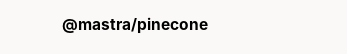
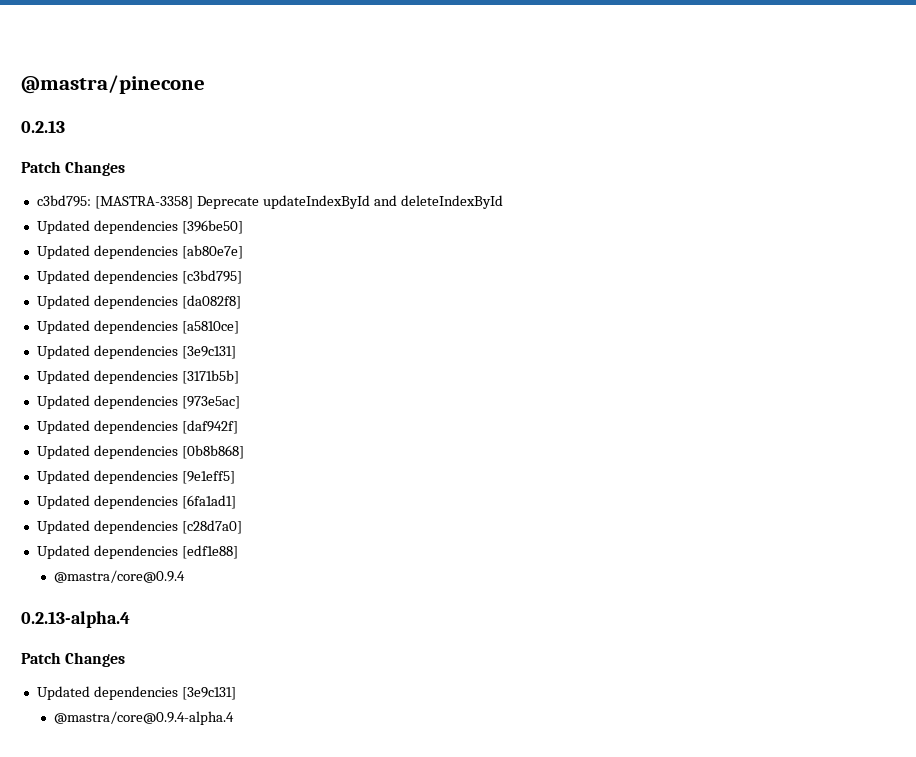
(208, 25) none -> [21,120,65,133] [21,161,126,176] [36,195,503,209] [36,220,243,234] [36,245,243,259] [36,270,242,284] [36,295,241,309] [36,320,239,334] [36,345,236,359] [36,370,239,384] [36,395,240,409] [36,420,238,434] [36,445,244,459] [36,470,235,484] [36,495,236,509] [36,520,242,534] [36,545,238,559] [54,570,186,583] [21,611,130,628] [21,652,126,667] [36,686,236,700] [54,711,235,725] // 0.2.13 // Patch Changes // c3bd795: [MASTRA-3358] Deprecate updateIndexById and deleteIndexById // Updated dependencies [396be50] // Updated dependencies [ab80e7e] // Updated dependencies [c3bd795] // Updated dependencies [da082f8] // Updated dependencies [a5810ce] // Updated dependencies [3e9c131] // Updated dependencies [3171b5b] // Updated dependencies [973e5ac] // Updated dependencies [daf942f] // Updated dependencies [0b8b868] // Updated dependencies [9e1eff5] // Updated dependencies [6fa1ad1] // Updated dependencies [c28d7a0] // Updated dependencies [edf1e88] // @mastra/core@0.9.4 // 0.2.13-alpha.4 // Patch Changes // Updated dependencies [3e9c131] // @mastra/core@0.9.4-alpha.4

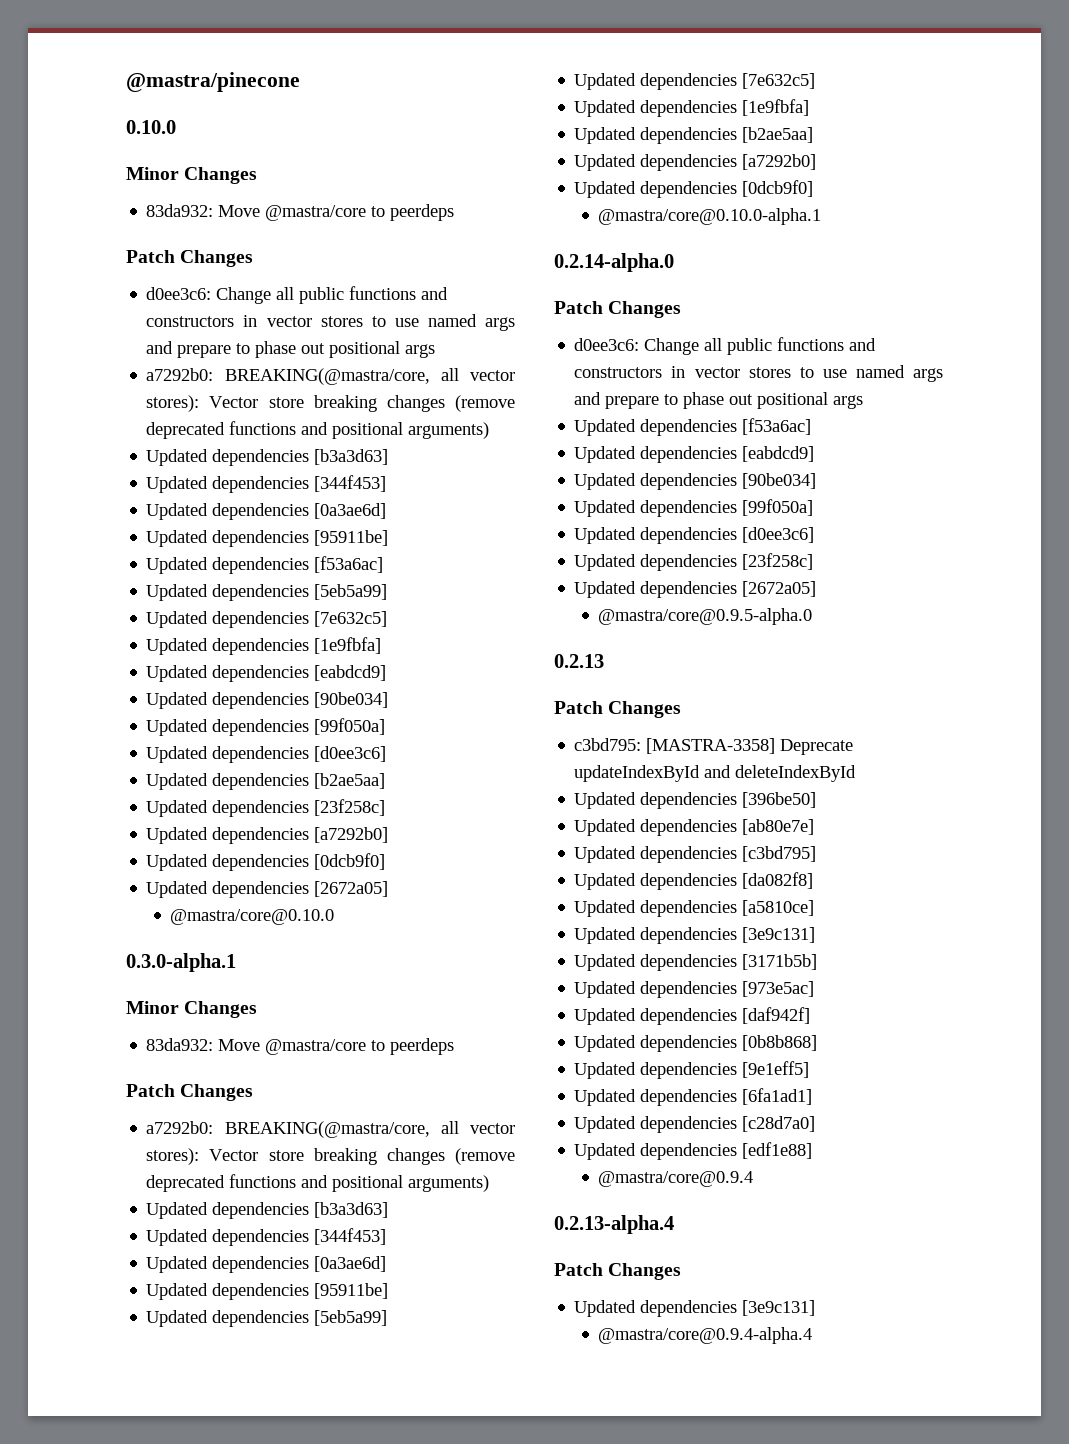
(205, 84) none -> [126,120,176,134] [126,167,258,184] [146,204,455,221] [126,250,254,267] [146,286,449,304] [146,314,515,331] [146,341,436,358] [146,368,515,385] [146,395,515,412] [146,421,490,439] [146,449,389,466] [146,475,387,493] [146,503,387,520] [146,530,389,547] [146,556,384,574] [146,584,388,601] [146,611,388,628] [146,637,382,655] [146,665,387,682] [146,692,389,709] [146,718,386,736] [146,746,387,763] [146,773,386,790] [146,799,386,817] [146,827,389,844] [146,853,386,871] [146,881,389,898] [170,909,335,925] [126,953,236,972] [126,1001,258,1018] [146,1038,455,1055] [126,1084,254,1101] [146,1121,515,1138] [146,1148,515,1165] [146,1174,490,1192] [146,1202,389,1219] [146,1228,387,1246] [146,1256,387,1273] [146,1283,389,1300] [146,1310,388,1327] [574,73,816,90] [574,99,810,117] [574,127,814,144] [574,154,817,171] [574,180,814,198] [598,208,822,225] [554,253,674,272] [554,301,682,318] [574,337,877,355] [574,365,943,382] [574,392,864,409] [574,418,812,436] [574,446,815,463] [574,473,817,490] [574,499,814,517] [574,527,815,544] [574,553,814,571] [574,581,817,598] [598,608,813,625] // 0.10.0 // Minor Changes // 83da932: Move @mastra/core to peerdeps // Patch Changes // d0ee3c6: Change all public functions and constructors in vector stores to use named args and prepare to phase out positional args // a7292b0: BREAKING(@mastra/core, all vector stores): Vector store breaking changes (remove deprecated functions and positional arguments) // Updated dependencies [b3a3d63] // Updated dependencies [344f453] // Updated dependencies [0a3ae6d] // Updated dependencies [95911be] // Updated dependencies [f53a6ac] // Updated dependencies [5eb5a99] // Updated dependencies [7e632c5] // Updated dependencies [1e9fbfa] // Updated dependencies [eabdcd9] // Updated dependencies [90be034] // Updated dependencies [99f050a] // Updated dependencies [d0ee3c6] // Updated dependencies [b2ae5aa] // Updated dependencies [23f258c] // Updated dependencies [a7292b0] // Updated dependencies [0dcb9f0] // Updated dependencies [2672a05] // @mastra/core@0.10.0 // 0.3.0-alpha.1 // Minor Changes // 83da932: Move @mastra/core to peerdeps // Patch Changes // a7292b0: BREAKING(@mastra/core, all vector stores): Vector store breaking changes (remove deprecated functions and positional arguments) // Updated dependencies [b3a3d63] // Updated dependencies [344f453] // Updated dependencies [0a3ae6d] // Updated dependencies [95911be] // Updated dependencies [5eb5a99] // Updated dependencies [7e632c5] // Updated dependencies [1e9fbfa] // Updated dependencies [b2ae5aa] // Updated dependencies [a7292b0] // Updated dependencies [0dcb9f0] // @mastra/core@0.10.0-alpha.1 // 0.2.14-alpha.0 // Patch Changes // d0ee3c6: Change all public functions and constructors in vector stores to use named args and prepare to phase out positional args // Updated dependencies [f53a6ac] // Updated dependencies [eabdcd9] // Updated dependencies [90be034] // Updated dependencies [99f050a] // Updated dependencies [d0ee3c6] // Updated dependencies [23f258c] // Updated dependencies [2672a05] // @mastra/core@0.9.5-alpha.0

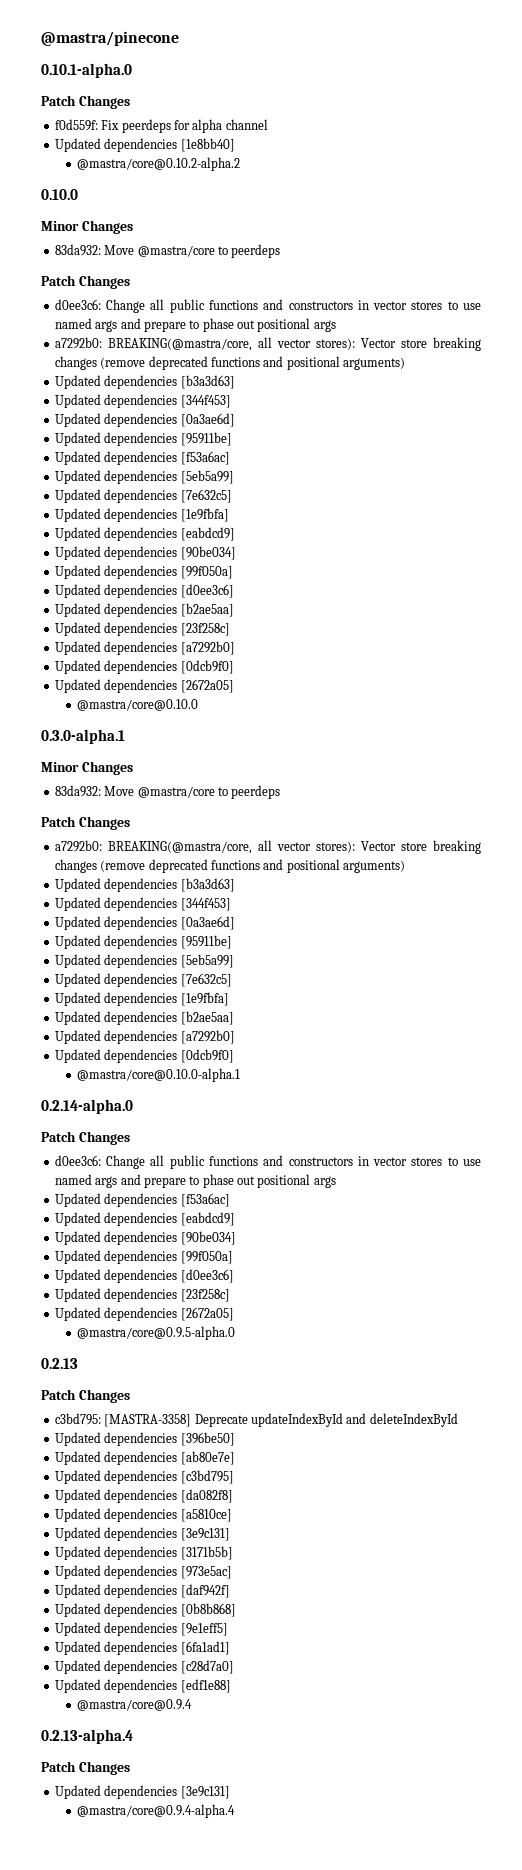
(300, 82) none -> [41,63,132,78] [41,95,130,109] [54,119,268,133] [54,138,235,152] [76,157,240,171] // 0.10.1-alpha.0 // Patch Changes // f0d559f: Fix peerdeps for alpha channel // Updated dependencies [1e8bb40] // @mastra/core@0.10.2-alpha.2

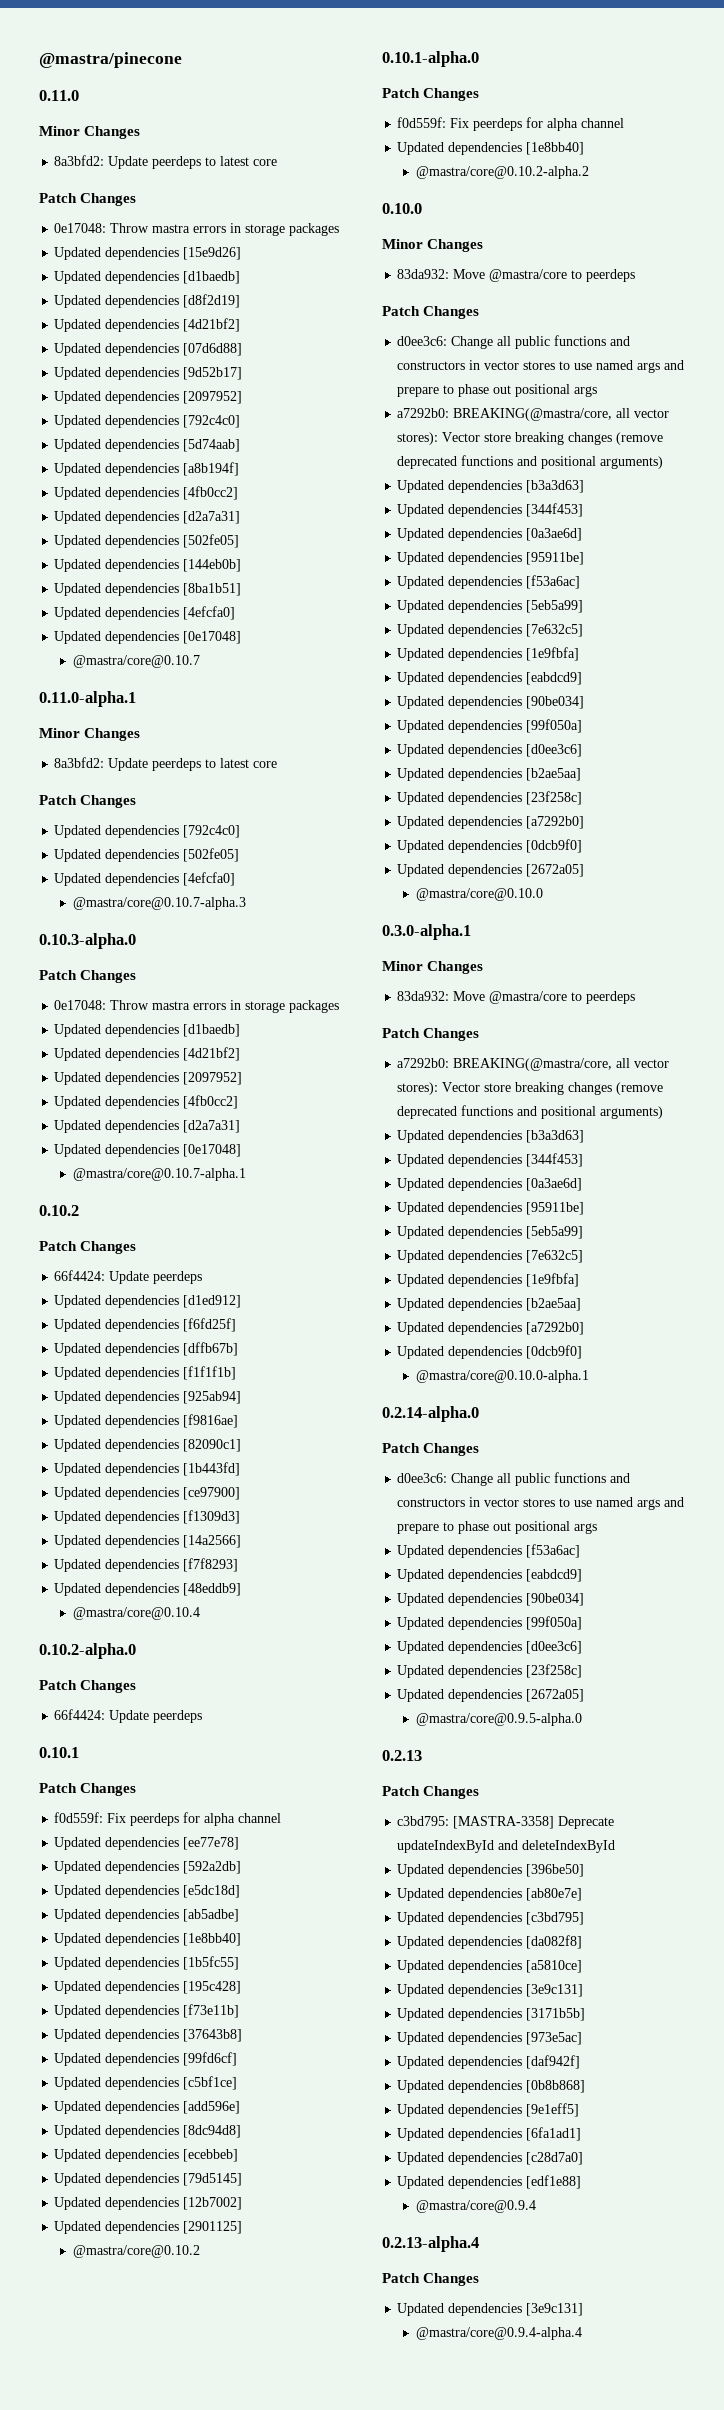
(179, 38) none -> [39,90,79,101] [39,126,141,139] [54,155,278,169] [39,193,137,206] [54,223,340,236] [54,247,242,260] [54,271,241,284] [54,294,241,308] [54,318,241,332] [54,343,243,356] [54,367,243,380] [54,391,243,404] [54,415,241,428] [54,439,241,452] [54,462,240,476] [54,486,239,500] [54,511,241,524] [54,534,240,548] [54,559,242,572] [54,583,242,596] [54,606,236,620] [54,631,242,644] [72,655,200,668] [39,691,136,707] [39,728,141,741] [54,757,278,771] [39,795,137,808] [54,825,241,838] [54,848,240,862] [54,872,236,886] [72,897,246,910] [39,933,136,949] [39,970,137,983] [54,1000,340,1013] [54,1024,241,1037] [54,1047,241,1061] [54,1072,243,1085] [54,1095,239,1109] [54,1120,241,1133] [54,1144,242,1157] [72,1168,246,1181] [39,1205,79,1216] [39,1241,137,1254] [54,1270,203,1284] [54,1295,242,1308] [54,1318,237,1332] [54,1342,239,1356] [54,1366,237,1380] [54,1391,242,1404] [54,1414,239,1428] [54,1439,242,1452] [54,1462,241,1476] [54,1487,241,1500] [54,1510,241,1524] [54,1535,242,1548] [54,1558,239,1572] [54,1583,242,1596] [72,1607,200,1620] [39,1643,136,1659] [39,1680,137,1693] [54,1709,203,1723] [39,1747,79,1758] [39,1783,137,1796] [54,1812,282,1826] [54,1837,240,1850] [54,1861,242,1874] [54,1885,241,1898] [54,1909,240,1922] [54,1933,242,1946] [54,1956,240,1970] [54,1981,242,1994] [54,2004,240,2018] [54,2029,243,2042] [54,2052,238,2066] [54,2076,238,2090] [54,2101,241,2114] [54,2125,242,2138] [54,2149,239,2162] [54,2173,243,2186] [54,2197,243,2210] [54,2221,243,2234] [72,2245,200,2258] // 0.11.0 // Minor Changes // 8a3bfd2: Update peerdeps to latest core // Patch Changes // 0e17048: Throw mastra errors in storage packages // Updated dependencies [15e9d26] // Updated dependencies [d1baedb] // Updated dependencies [d8f2d19] // Updated dependencies [4d21bf2] // Updated dependencies [07d6d88] // Updated dependencies [9d52b17] // Updated dependencies [2097952] // Updated dependencies [792c4c0] // Updated dependencies [5d74aab] // Updated dependencies [a8b194f] // Updated dependencies [4fb0cc2] // Updated dependencies [d2a7a31] // Updated dependencies [502fe05] // Updated dependencies [144eb0b] // Updated dependencies [8ba1b51] // Updated dependencies [4efcfa0] // Updated dependencies [0e17048] // @mastra/core@0.10.7 // 0.11.0-alpha.1 // Minor Changes // 8a3bfd2: Update peerdeps to latest core // Patch Changes // Updated dependencies [792c4c0] // Updated dependencies [502fe05] // Updated dependencies [4efcfa0] // @mastra/core@0.10.7-alpha.3 // 0.10.3-alpha.0 // Patch Changes // 0e17048: Throw mastra errors in storage packages // Updated dependencies [d1baedb] // Updated dependencies [4d21bf2] // Updated dependencies [2097952] // Updated dependencies [4fb0cc2] // Updated dependencies [d2a7a31] // Updated dependencies [0e17048] // @mastra/core@0.10.7-alpha.1 // 0.10.2 // Patch Changes // 66f4424: Update peerdeps // Updated dependencies [d1ed912] // Updated dependencies [f6fd25f] // Updated dependencies [dffb67b] // Updated dependencies [f1f1f1b] // Updated dependencies [925ab94] // Updated dependencies [f9816ae] // Updated dependencies [82090c1] // Updated dependencies [1b443fd] // Updated dependencies [ce97900] // Updated dependencies [f1309d3] // Updated dependencies [14a2566] // Updated dependencies [f7f8293] // Updated dependencies [48eddb9] // @mastra/core@0.10.4 // 0.10.2-alpha.0 // Patch Changes // 66f4424: Update peerdeps // 0.10.1 // Patch Changes // f0d559f: Fix peerdeps for alpha channel // Updated dependencies [ee77e78] // Updated dependencies [592a2db] // Updated dependencies [e5dc18d] // Updated dependencies [ab5adbe] // Updated dependencies [1e8bb40] // Updated dependencies [1b5fc55] // Updated dependencies [195c428] // Updated dependencies [f73e11b] // Updated dependencies [37643b8] // Updated dependencies [99fd6cf] // Updated dependencies [c5bf1ce] // Updated dependencies [add596e] // Updated dependencies [8dc94d8] // Updated dependencies [ecebbeb] // Updated dependencies [79d5145] // Updated dependencies [12b7002] // Updated dependencies [2901125] // @mastra/core@0.10.2

